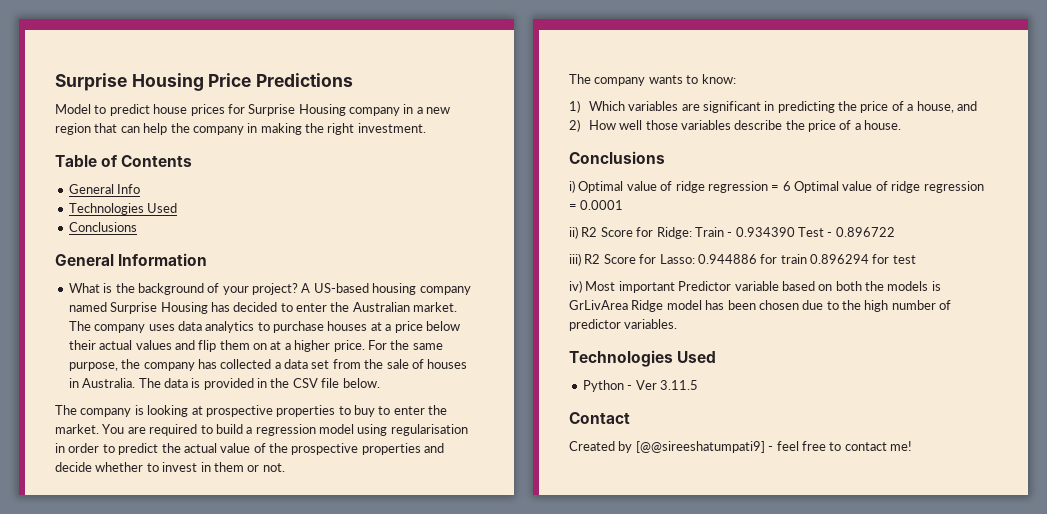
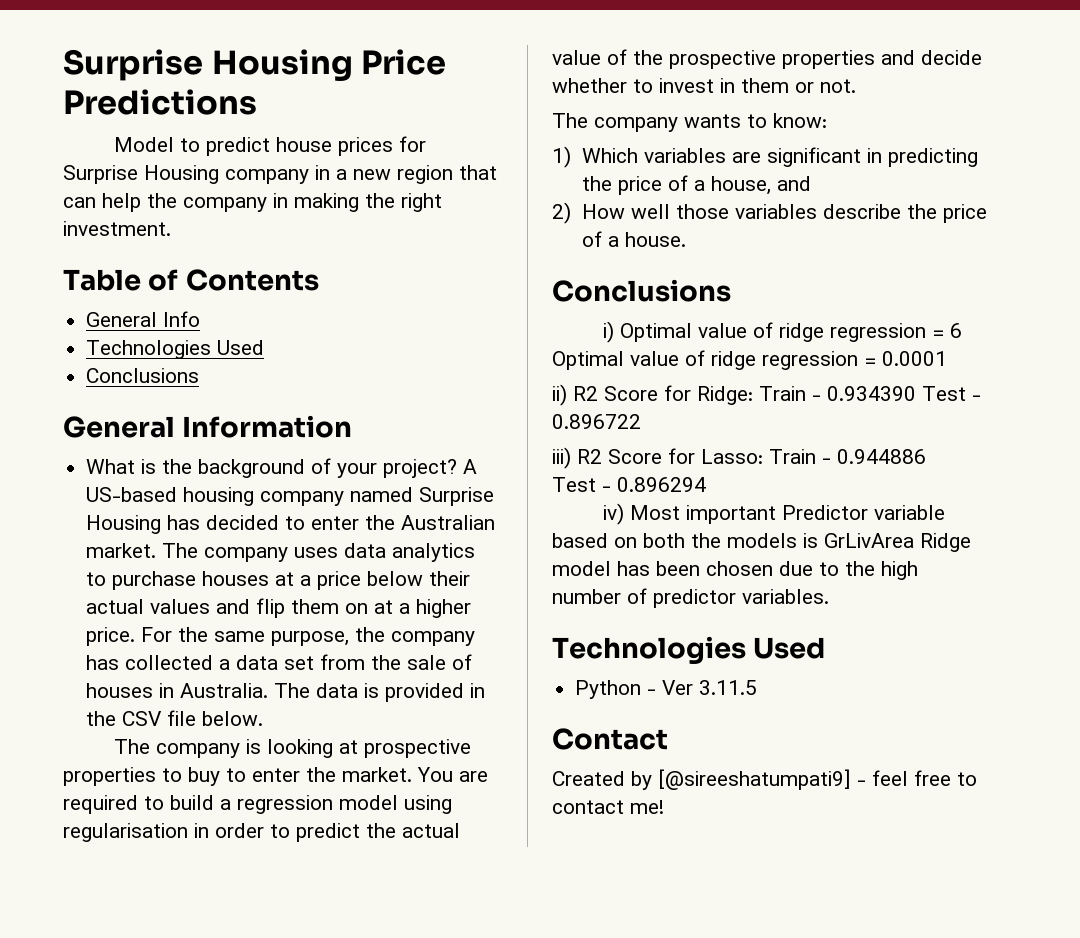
(695, 259) none -> [769,449,831,464] Train -
[760,254,807,264] for train -> [552,477,611,492] // Test -
[872,254,916,264] for test -> (706, 484) none
[635,441,765,453] [@@sireeshatumpati9] -> [658,769,851,790] [@sireeshatumpati9]

